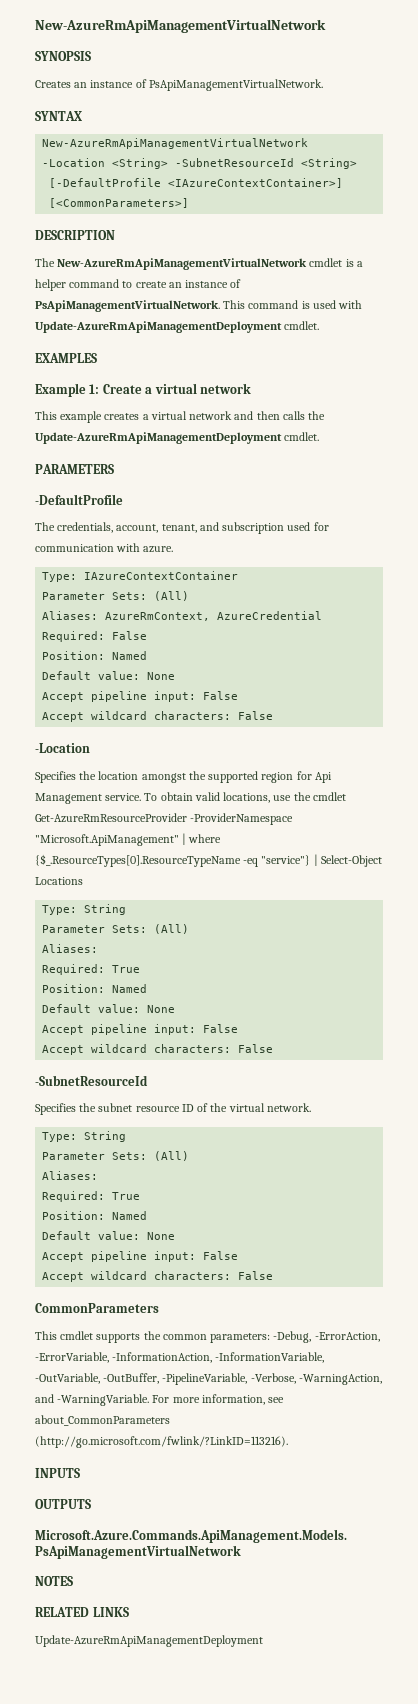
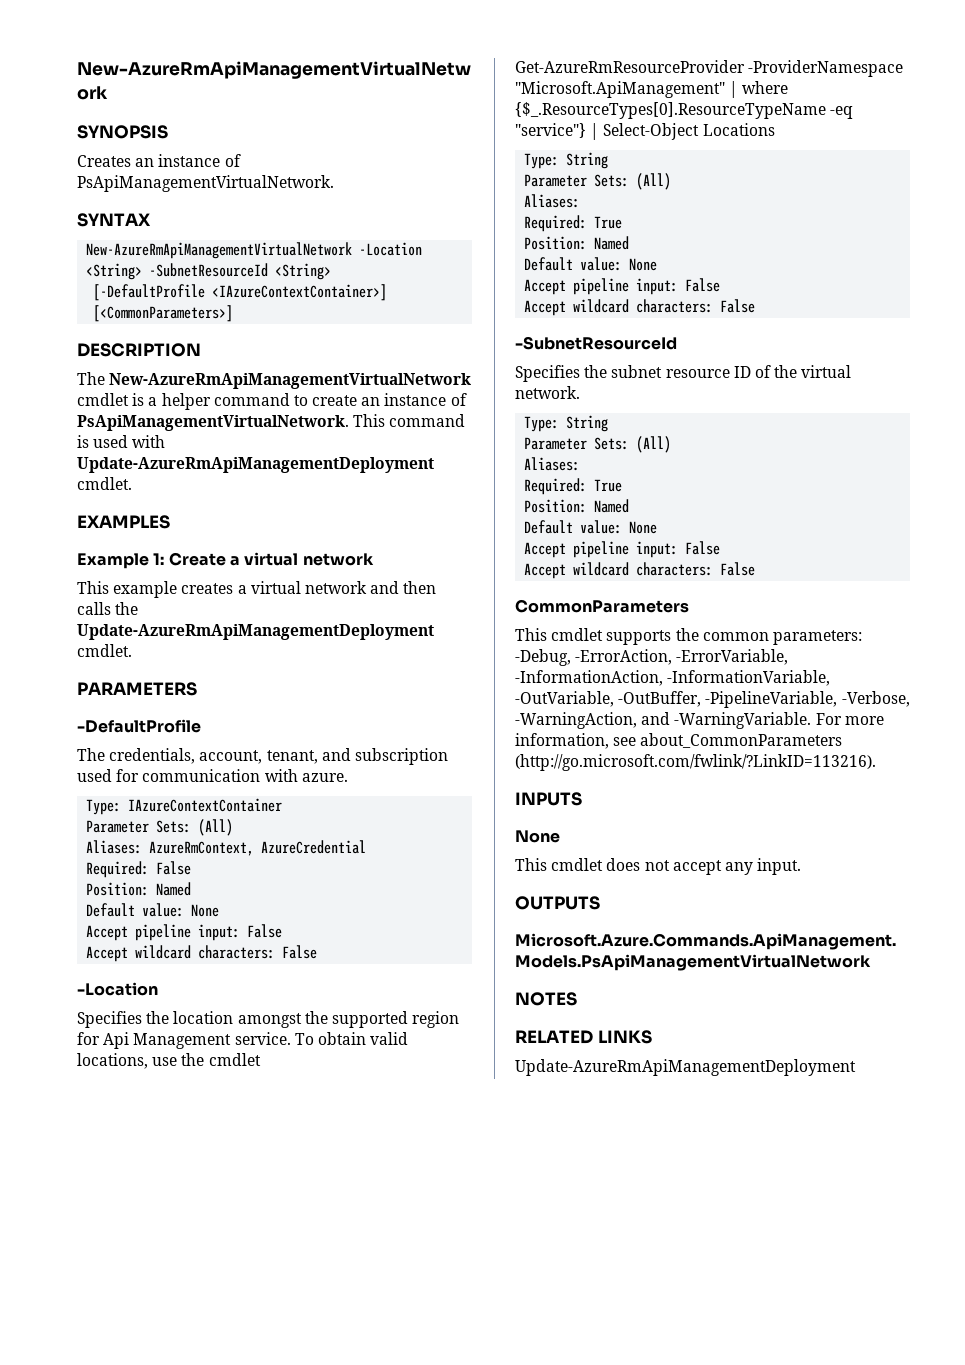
(80, 1473) none -> [515,830,560,843] [515,858,802,875] // None // This cmdlet does not accept any input.

